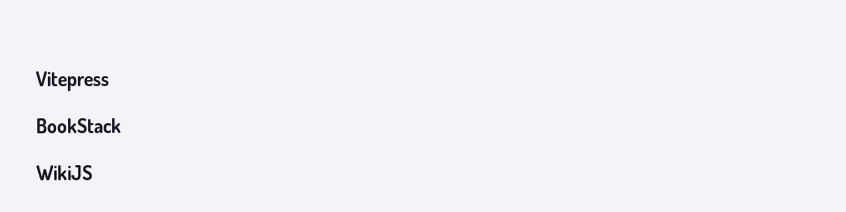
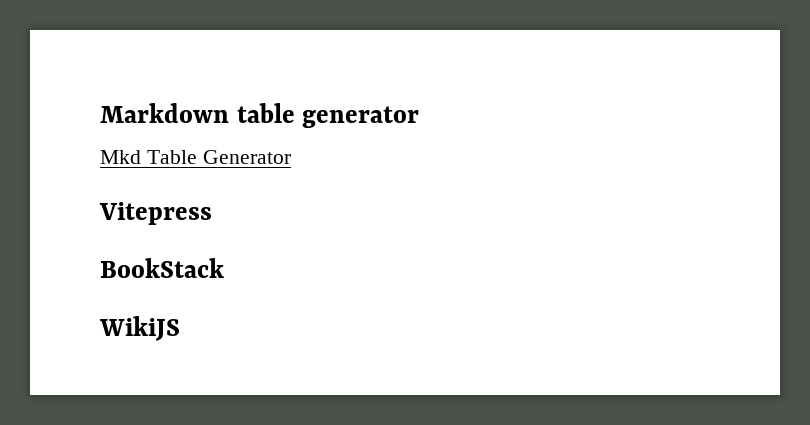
(35, 81) none -> [100,103,420,128] [100,150,291,164] Markdown table generator // Mkd Table Generator //

